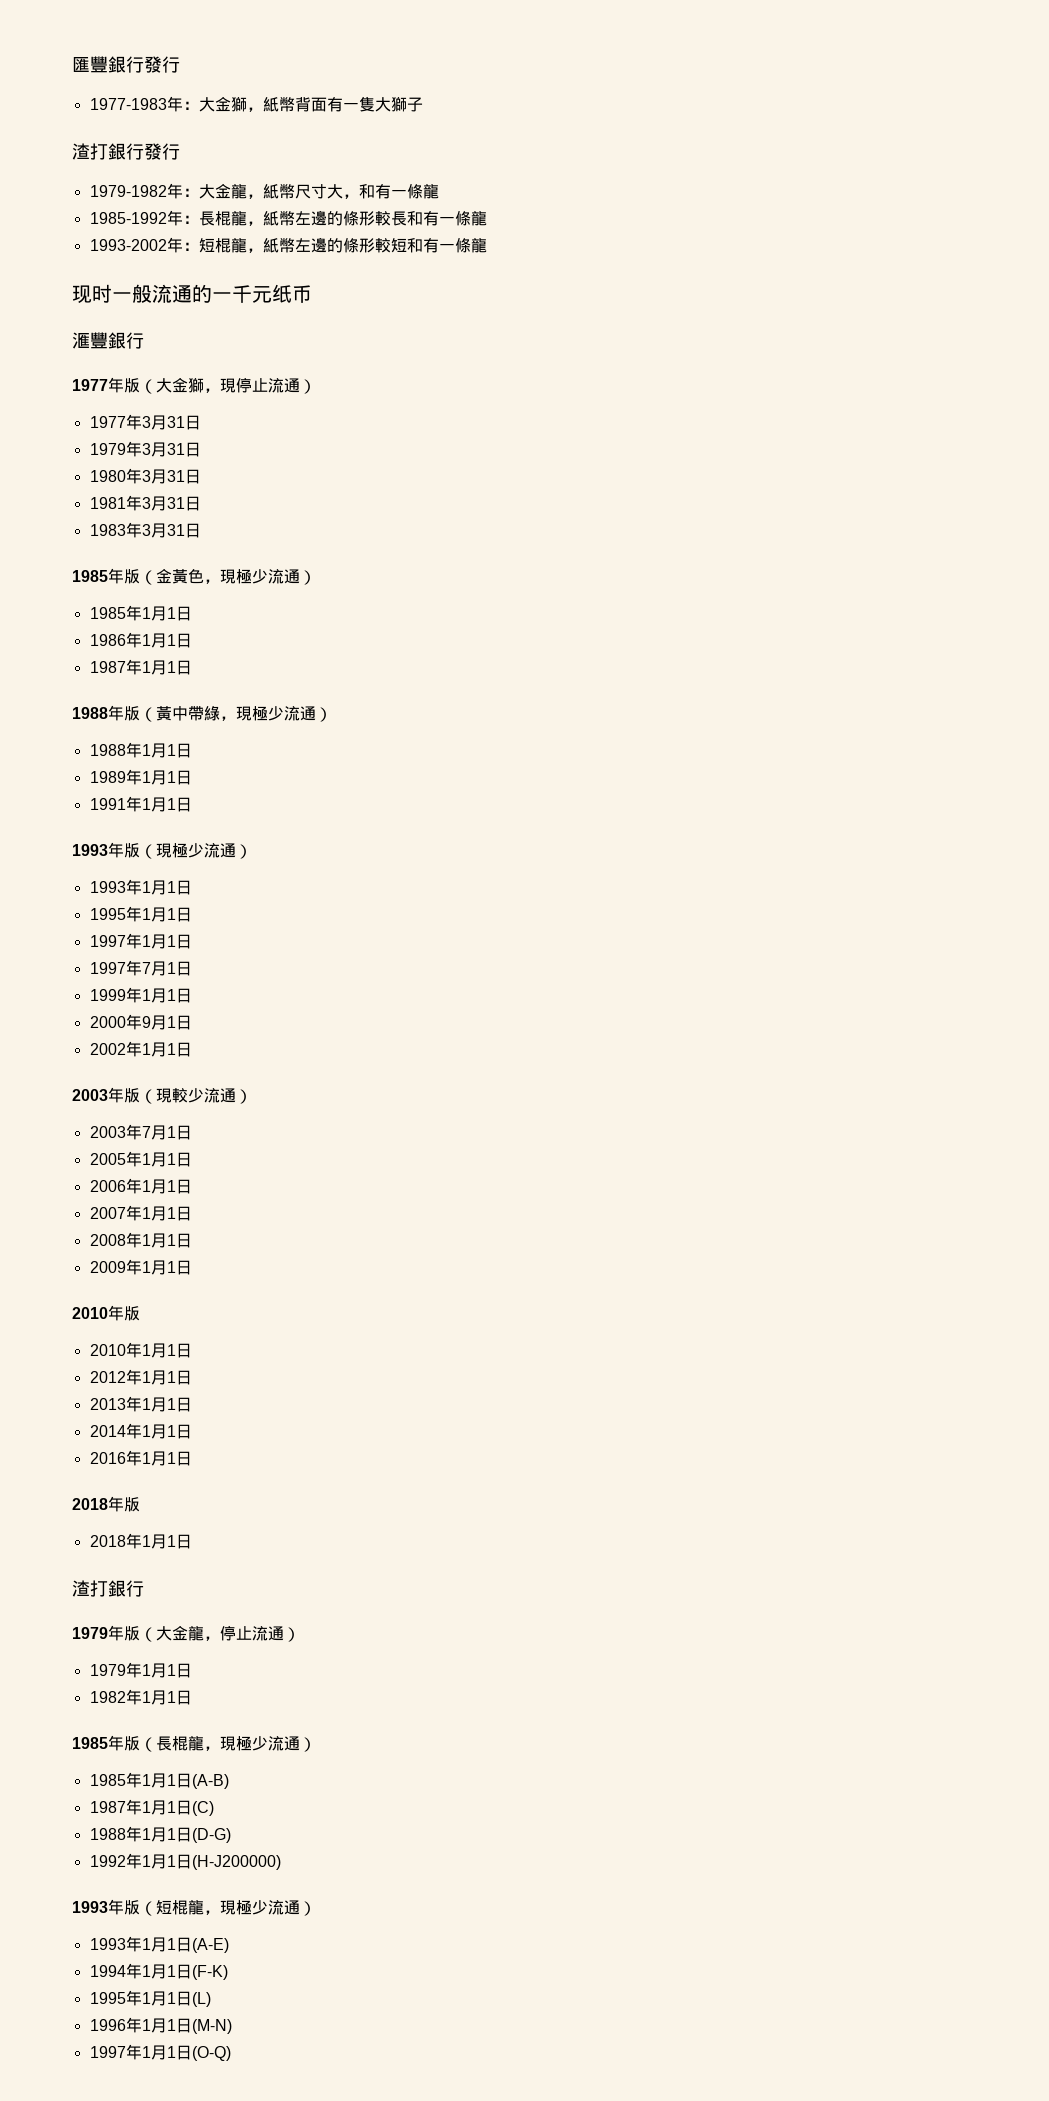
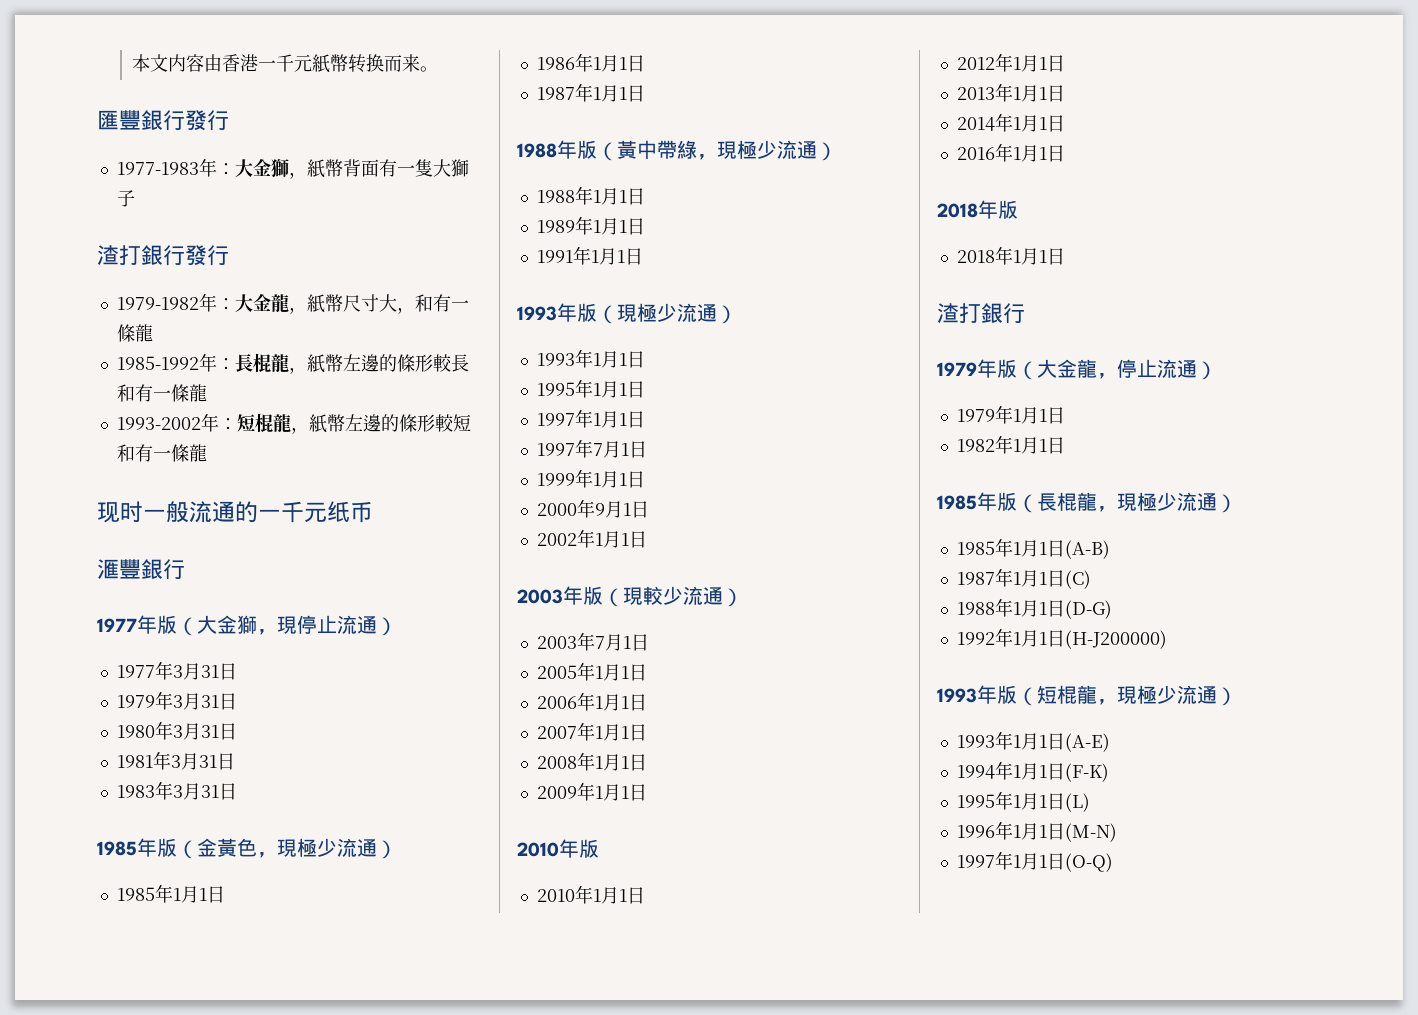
(72, 64) none -> [132,54,439,73] 本文内容由香港一千元紙幣转换而来。 //

